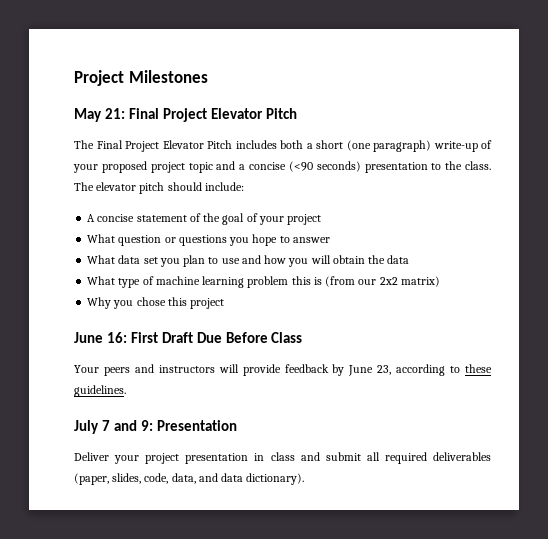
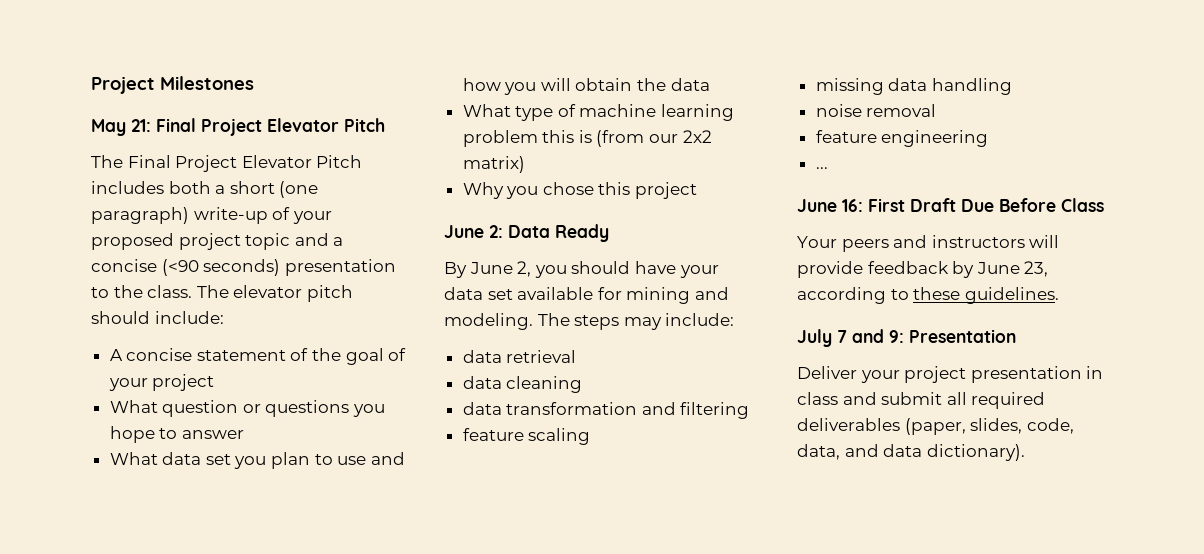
(225, 303) none -> [444,224,609,242] [444,261,719,278] [444,287,729,304] [444,313,735,330] [462,350,577,363] [462,376,583,393] [462,402,750,419] [462,428,591,445] [815,78,1012,95] [815,104,937,117] [815,130,989,147] [815,167,828,169] // June 2: Data Ready // By June 2, you should have your data set available for mining and modeling. The steps may include: // data retrieval // data cleaning // data transformation and filtering // feature scaling // missing data handling // noise removal // feature engineering // ...

